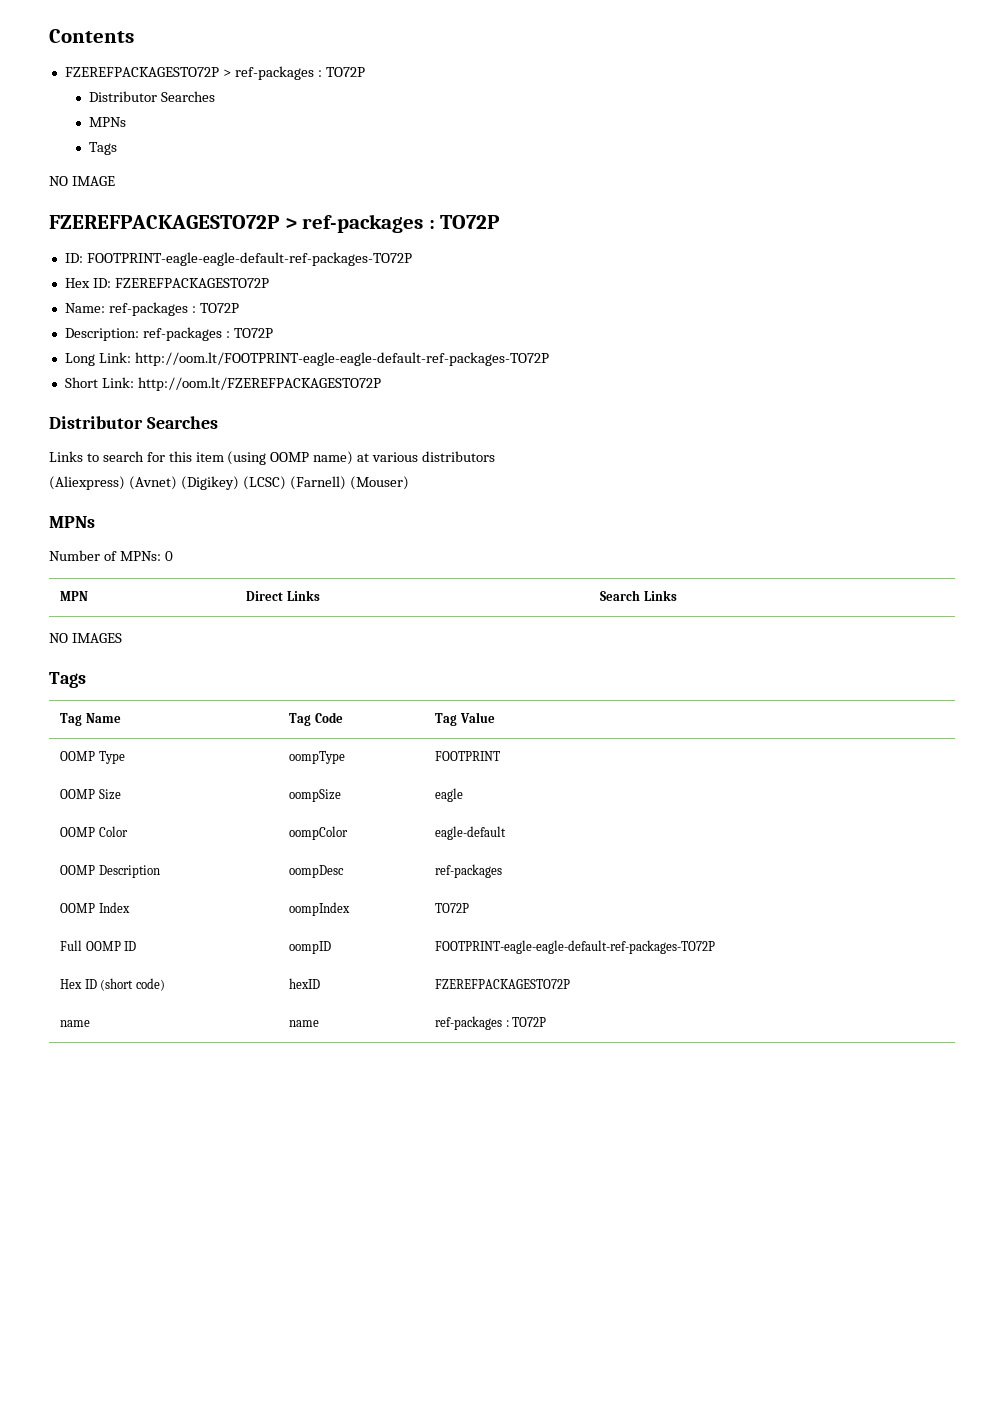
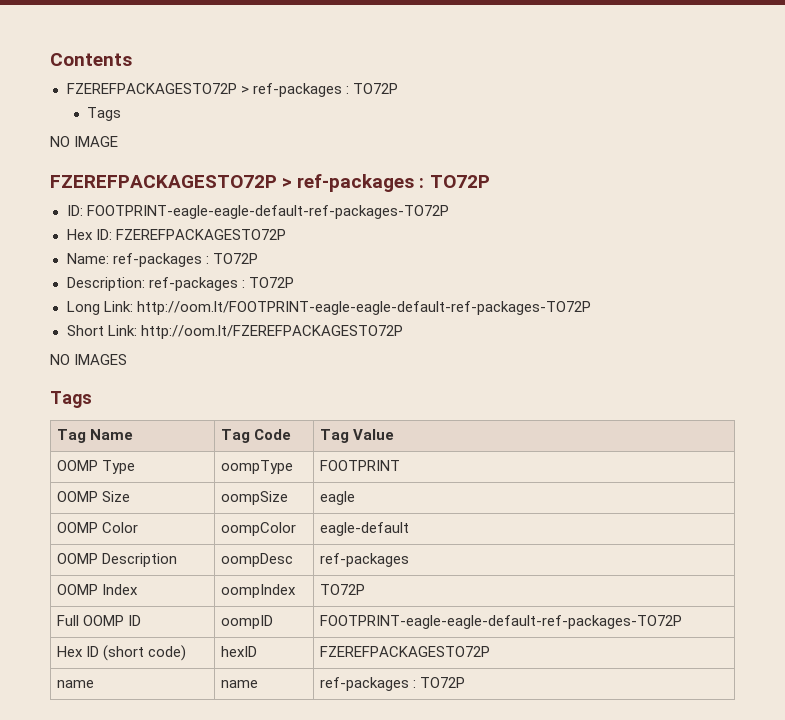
[89,91,216,102] [89,117,127,127] // Distributor Searches // MPNs -> (398, 88) none
[49,416,218,429] [49,451,496,465] [49,476,409,490] [49,516,95,528] [49,550,173,561] [60,591,89,601] [246,590,320,601] [600,590,677,601] // Distributor Searches // Links to search for this item (using OOMP name) at various distributors // (Aliexpress) (Avnet) (Digikey) (LCSC) (Farnell) (Mouser) // MPNs // Number of MPNs: 0 // MPN | Direct Links | Search Links -> (403, 332) none

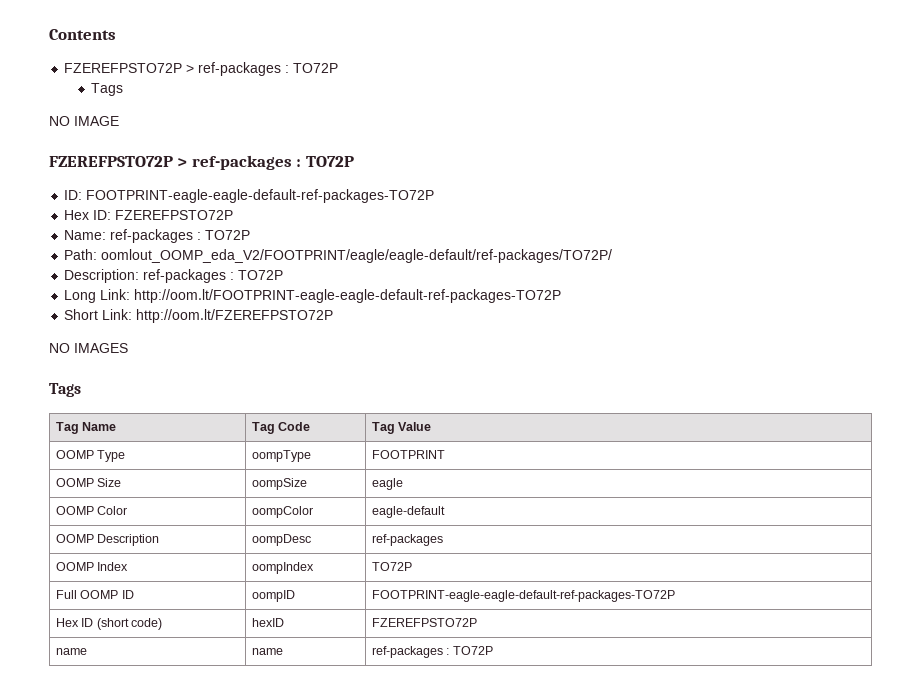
[66,83,237,94] FZEREFPACKAGESTO72P -> [64,63,183,73] FZEREFPSTO72P
[50,175,277,188] FZEREFPACKAGESTO72P -> [49,156,173,167] FZEREFPSTO72P
[115,229,286,240] FZEREFPACKAGESTO72P -> [115,210,234,220] FZEREFPSTO72P
(258, 258) none -> [64,249,613,263] // Path: oomlout_OOMP_eda_V2/FOOTPRINT/eagle/eagle-default/ref-packages/TO72P/
[140,325,403,339] http://oom.lt/FZEREFPACKAGESTO72P -> [136,309,334,323] http://oom.lt/FZEREFPSTO72P
[319,646,490,657] FZEREFPACKAGESTO72P -> [371,618,477,627] FZEREFPSTO72P

